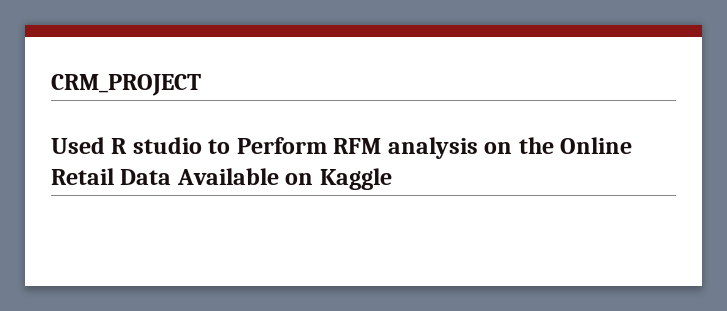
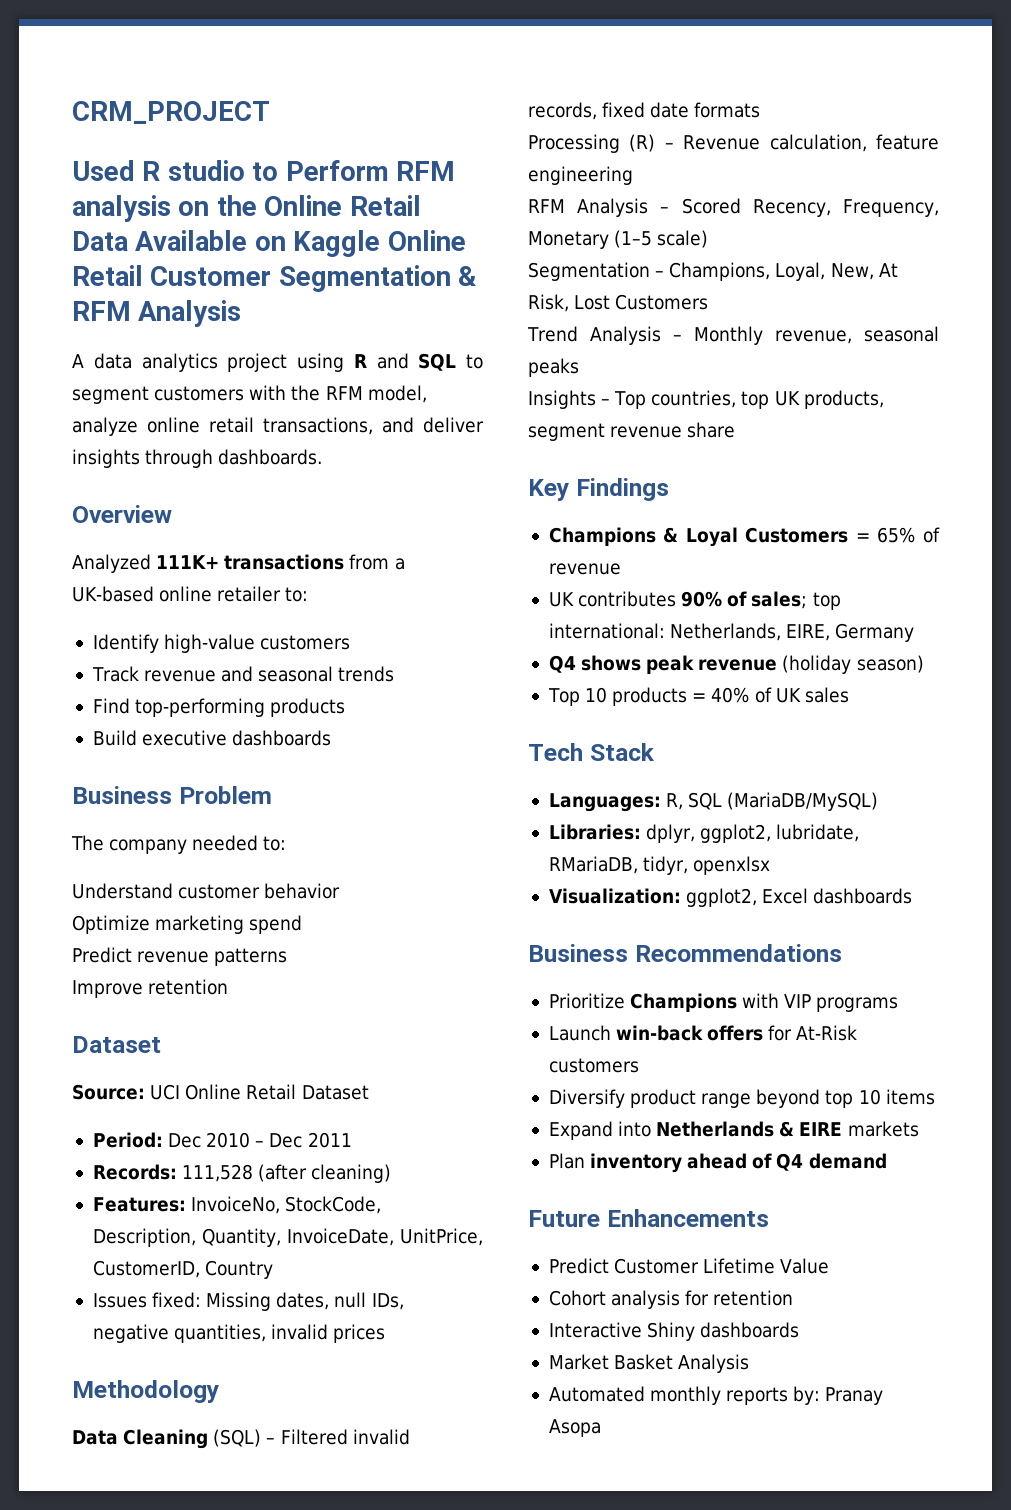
(392, 179) none -> [387,230,466,251] [72,265,478,292] [72,300,242,327] [72,353,483,372] [72,385,427,404] [72,417,484,436] [72,449,323,468] [72,505,172,523] [72,554,405,573] [72,586,309,602] [92,634,351,653] [91,666,395,682] [92,698,346,717] [92,730,332,746] [72,786,272,804] [71,835,287,854] [72,883,341,899] [72,915,303,934] [72,947,288,966] [72,979,229,998] [72,1036,161,1053] [72,1084,369,1100] [92,1132,352,1148] [92,1164,392,1183] [92,1196,382,1214] [92,1228,484,1247] [92,1260,274,1279] [92,1292,404,1311] [92,1324,386,1343] [72,1380,219,1403] [72,1429,410,1449] [528,102,761,120] [528,134,939,153] [528,166,633,185] [528,198,940,217] [528,230,709,249] [528,262,898,281] [528,294,709,312] [527,326,939,345] [528,358,579,377] [528,390,884,409] [528,422,736,441] [528,478,669,501] [548,527,940,547] [548,563,621,575] [548,591,841,610] [548,623,915,642] [548,655,924,674] [547,687,849,706] [528,743,655,761] [548,792,879,812] [548,824,860,843] [548,856,771,875] [548,888,913,907] [528,944,842,962] [548,993,899,1012] [548,1025,858,1041] [548,1058,639,1073] [548,1089,935,1108] [548,1121,919,1140] [548,1153,887,1173] [528,1209,769,1227] [548,1258,830,1274] [548,1290,794,1309] [548,1322,800,1341] [548,1354,750,1373] [548,1386,884,1405] [548,1419,601,1437] Online Retail Customer Segmentation & RFM Analysis // A data analytics project using R and SQL to segment customers with the RFM model, analyze online retail transactions, and deliver insights through dashboards. // Overview // Analyzed 111K+ transactions from a UK-based online retailer to: // Identify high-value customers // Track revenue and seasonal trends // Find top-performing products // Build executive dashboards // Business Problem // The company needed to: // Understand customer behavior // Optimize marketing spend // Predict revenue patterns // Improve retention // Dataset // Source: UCI Online Retail Dataset // Period: Dec 2010 – Dec 2011 // Records: 111,528 (after cleaning) // Features: InvoiceNo, StockCode, Description, Quantity, InvoiceDate, UnitPrice, CustomerID, Country // Issues fixed: Missing dates, null IDs, negative quantities, invalid prices // Methodology // Data Cleaning (SQL) – Filtered invalid records, fixed date formats // Processing (R) – Revenue calculation, feature engineering // RFM Analysis – Scored Recency, Frequency, Monetary (1–5 scale) // Segmentation – Champions, Loyal, New, At Risk, Lost Customers // Trend Analysis – Monthly revenue, seasonal peaks // Insights – Top countries, top UK products, segment revenue share // Key Findings // Champions & Loyal Customers = 65% of revenue // UK contributes 90% of sales; top international: Netherlands, EIRE, Germany // Q4 shows peak revenue (holiday season) // Top 10 products = 40% of UK sales // Tech Stack // Languages: R, SQL (MariaDB/MySQL) // Libraries: dplyr, ggplot2, lubridate, RMariaDB, tidyr, openxlsx // Visualization: ggplot2, Excel dashboards // Business Recommendations // Prioritize Champions with VIP programs // Launch win-back offers for At-Risk customers // Diversify product range beyond top 10 items // Expand into Netherlands & EIRE markets // Plan inventory ahead of Q4 demand // Future Enhancements // Predict Customer Lifetime Value // Cohort analysis for retention // Interactive Shiny dashboards // Market Basket Analysis // Automated monthly reports by: Pranay Asopa

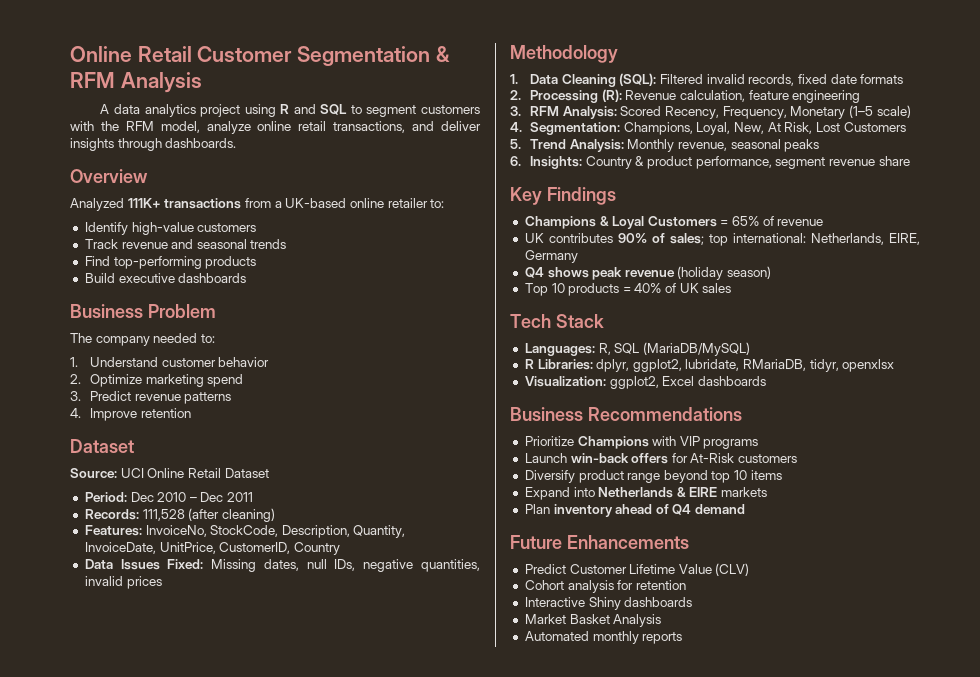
[72,101,270,124] [72,160,456,181] [72,195,421,222] [72,230,381,257] CRM_PROJECT // Used R studio to Perform RFM analysis on the Online Retail Data Available on Kaggle -> (70, 54) none
(287, 843) none -> [70,357,78,367] 1.
(341, 891) none -> [70,374,81,384] 2.
(303, 924) none -> [70,391,81,401] 3.
(288, 957) none -> [70,408,81,418] 4.
[92,1292,202,1308] Issues fixed: -> [84,559,204,570] Data Issues Fixed:
(219, 1391) none -> [510,74,518,84] 1.
[213,1429,276,1447] (SQL) – -> [619,73,657,86] (SQL):
[528,134,674,153] Processing (R) – -> [510,89,622,103] 2. Processing (R):
[528,198,670,217] RFM Analysis – -> [510,106,617,119] 3. RFM Analysis:
[528,262,665,281] Segmentation – -> [510,122,621,135] 4. Segmentation:
[527,326,682,345] Trend Analysis – -> [510,139,624,152] 5. Trend Analysis:
[528,390,884,409] Insights – Top countries, top UK products, -> [510,156,772,169] 6. Insights: Country & product performance,
(879, 801) none -> [524,359,534,369] R
(830, 1266) none -> [715,563,750,576] (CLV)
[793,1386,884,1405] [548,1419,601,1437] by: Pranay Asopa -> (683, 638) none

